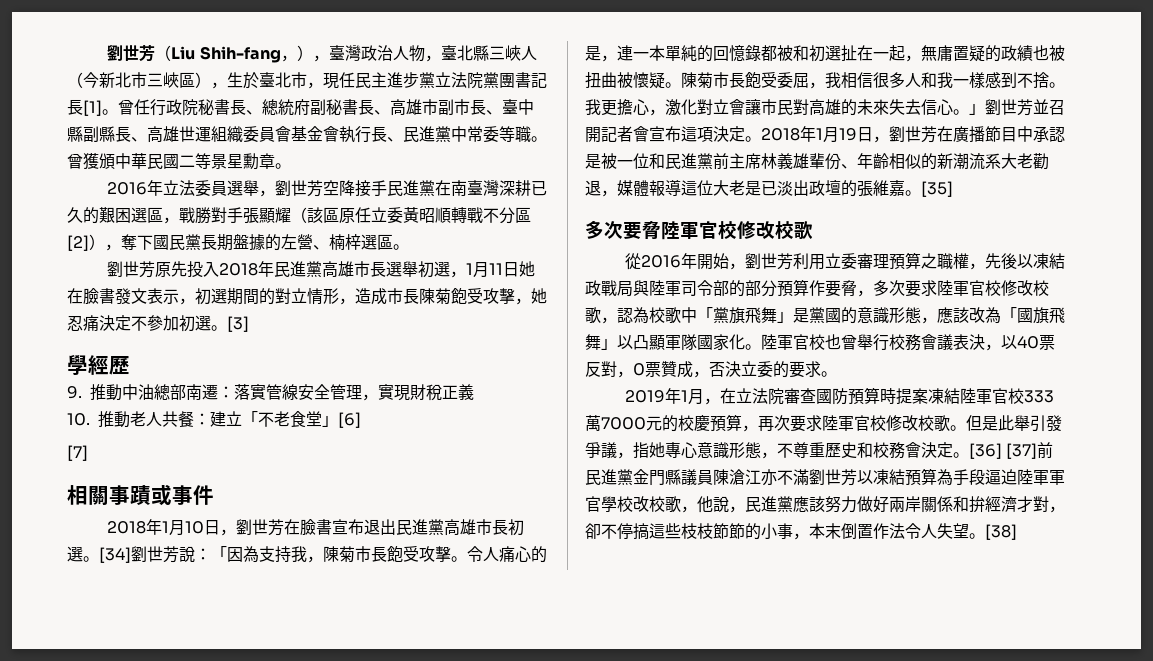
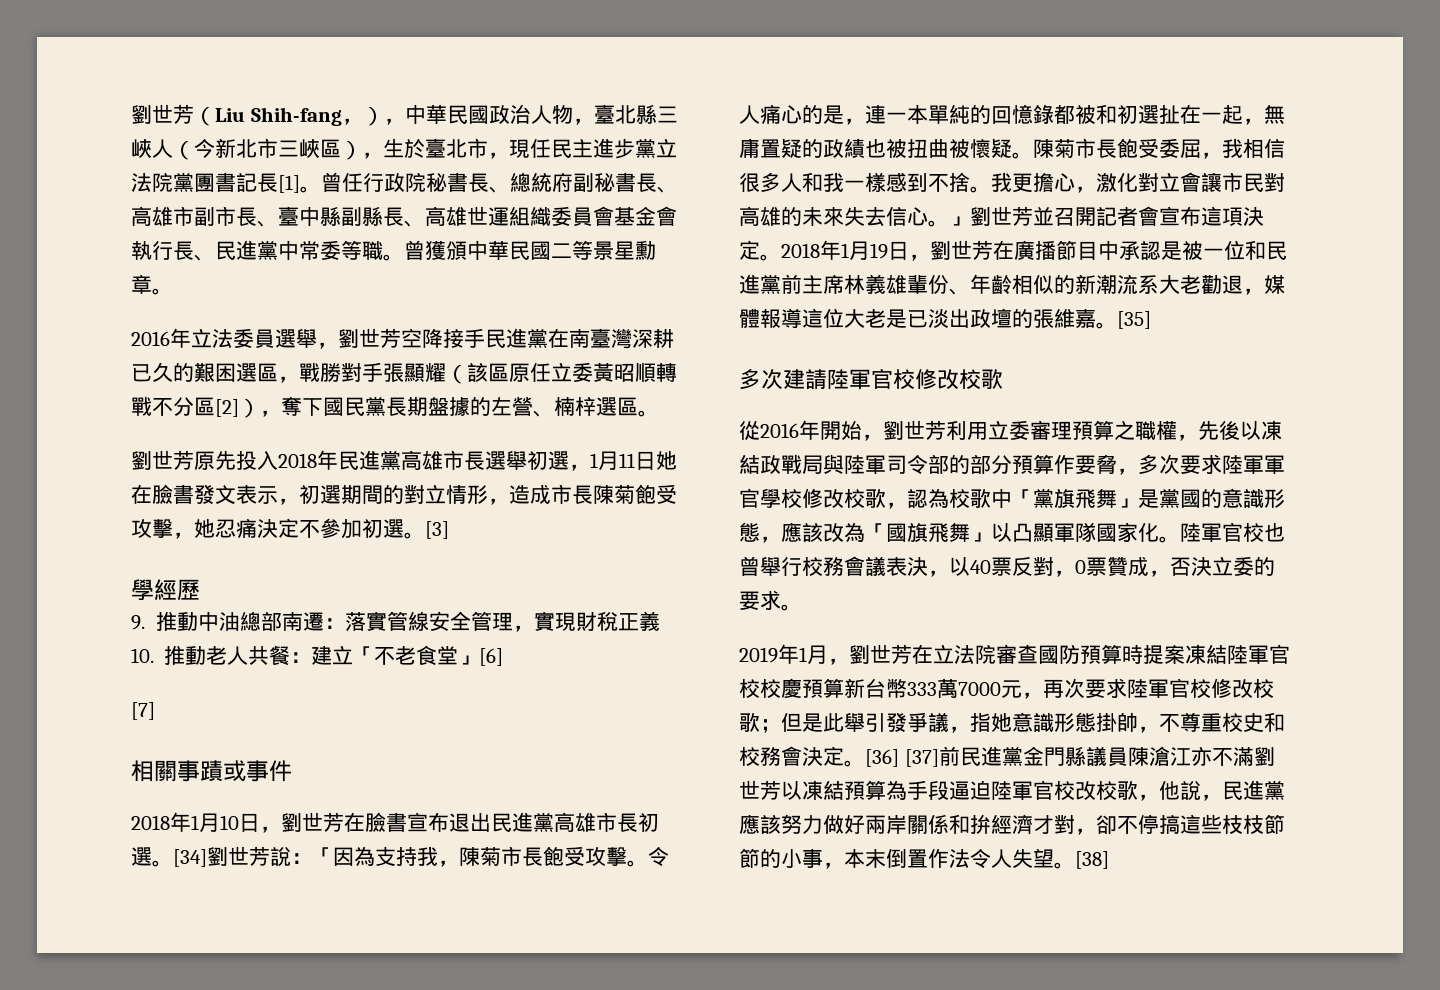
[328,45,361,61] 臺灣 -> [404,104,489,125] 中華民國
[623,221,661,239] 要脅 -> [783,369,827,389] 建請
[969,280,985,296] 官 -> [1264,455,1285,474] [739,488,781,508] 軍官學
(721, 401) none -> [849,644,912,664] 劉世芳
(1025, 396) none -> [760,678,907,698] 校慶預算新台幣
[662,414,742,432] 的校慶預算 -> (1022, 689) none
[950,425,966,431] 。 -> [760,719,781,733] ；
[665,442,761,459] 專心意識形態 -> [1012,712,1138,732] 意識形態掛帥
[825,443,841,458] 歷 -> [1222,713,1243,732] 校
[1049,470,1065,485] [585,496,617,512] 軍官學 -> [1033,780,1054,800] 官

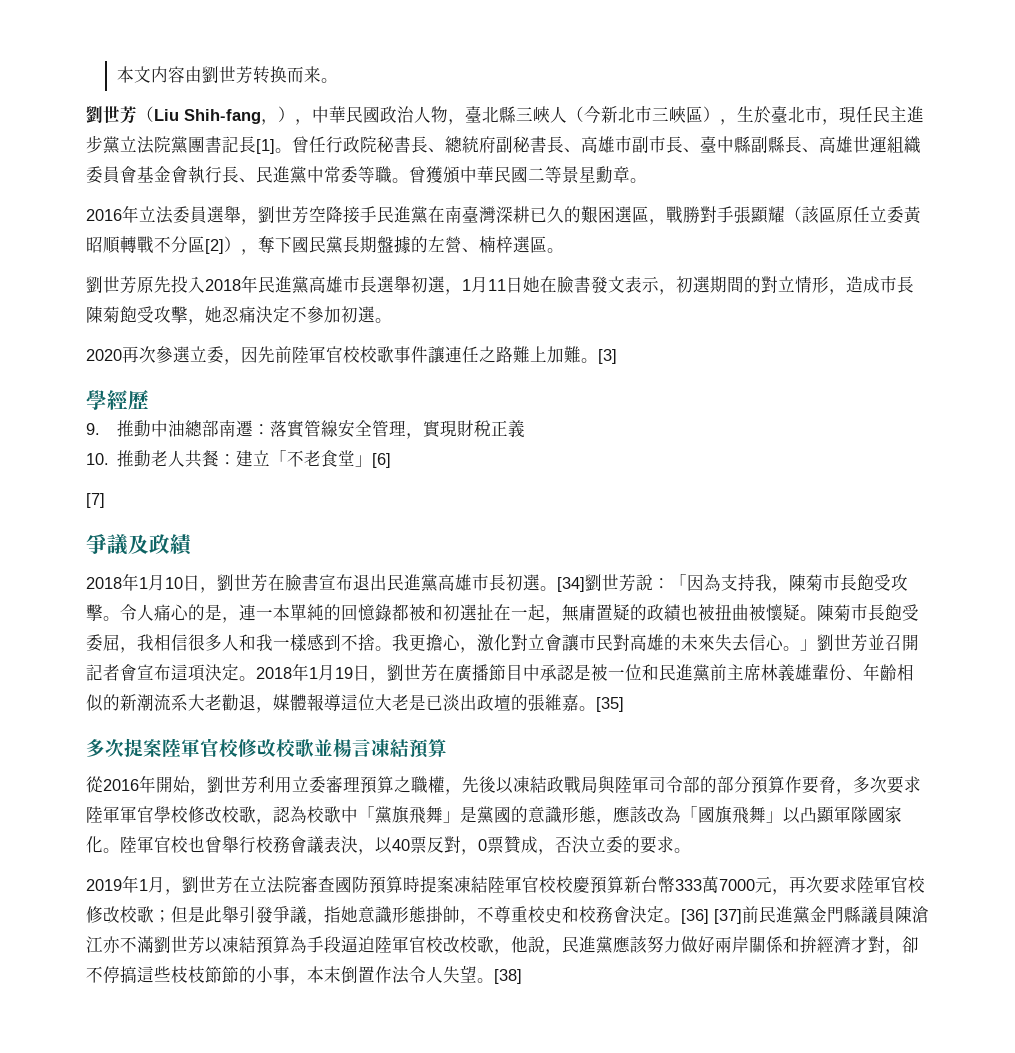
(131, 114) none -> [116,66,338,84] 本文内容由劉世芳转换而来。 //
(425, 535) none -> [86,346,598,365] // 2020再次參選立委，因先前陸軍官校校歌事件讓連任之路難上加難。
[131,760,292,782] 相關事蹟或事件 -> [86,534,193,556] 爭議及政績
[783,369,1003,390] 建請陸軍官校修改校歌 -> [124,738,447,758] 提案陸軍官校修改校歌並楊言凍結預算

